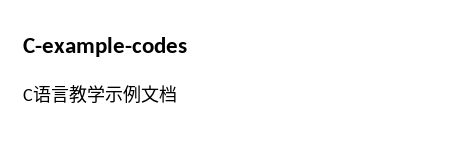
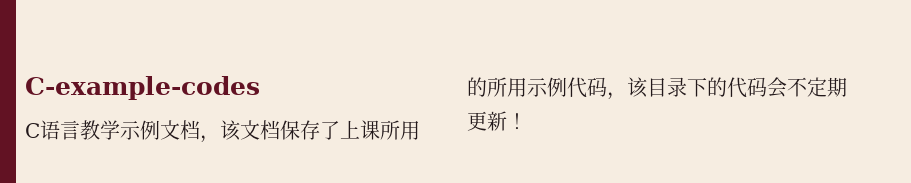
(177, 94) none -> [200,120,420,143] [467,77,847,100] [467,111,527,131] ，该文档保存了上课所用的所用示例代码，该目录下的代码会不定期更新！

